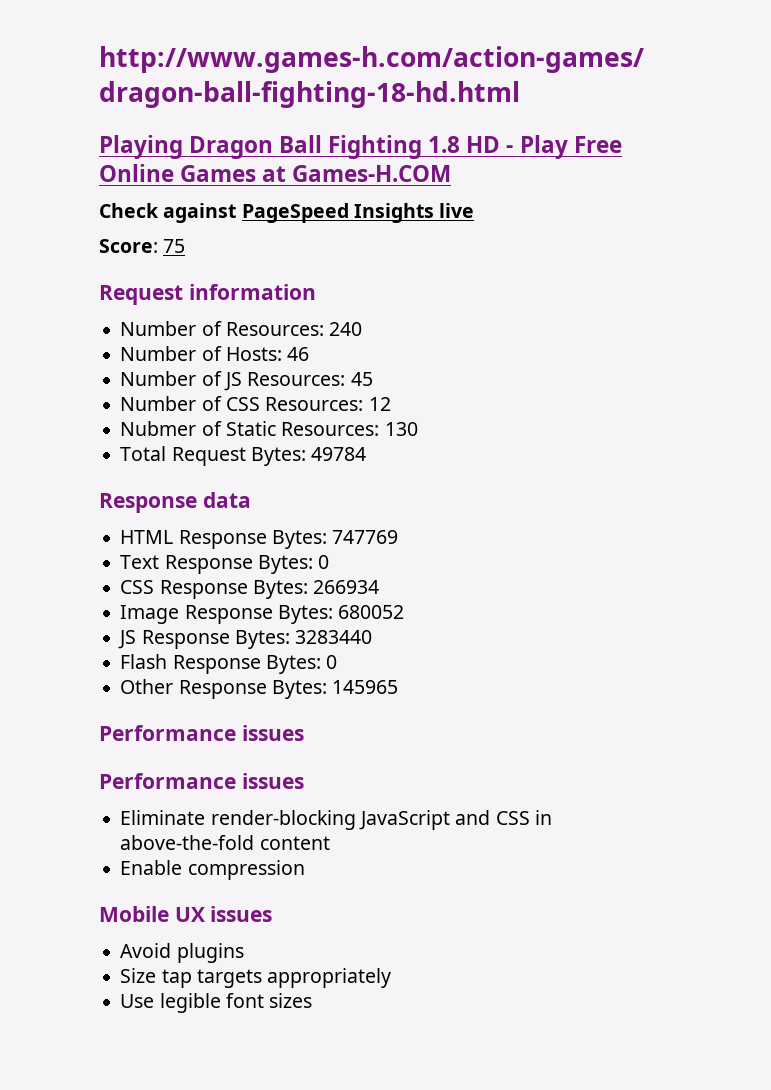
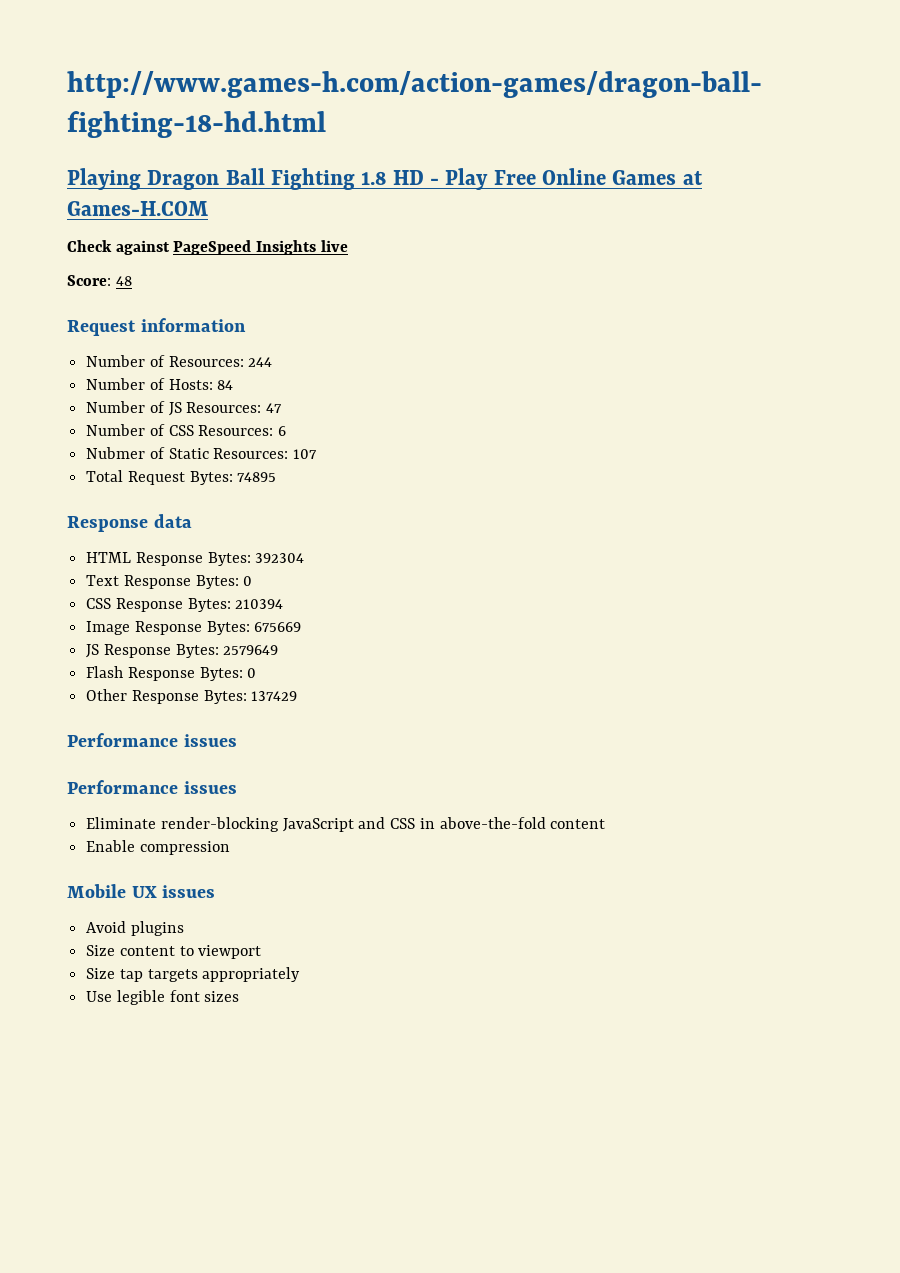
[163,239,186,253] 75 -> [115,276,132,286] 48
[329,322,363,336] 240 -> [248,357,273,367] 244
[287,347,310,361] 46 -> [217,380,234,390] 84
[350,372,373,386] 45 -> [266,403,283,413] 47
[368,397,391,411] 12 -> [278,426,287,436] 6
[384,422,418,436] 130 -> [293,449,318,459] 107
[311,447,367,461] 49784 -> [237,472,277,482] 74895
[332,530,399,544] 747769 -> [255,553,305,563] 392304
[313,580,380,594] 266934 -> [235,599,284,609] 210394
[338,605,405,619] 680052 -> [254,622,302,632] 675669
[295,630,373,644] 3283440 -> [223,645,279,655] 2579649
[332,680,399,694] 145965 -> [251,691,298,701] 137429
(244, 953) none -> [86,945,262,959] // Size content to viewport

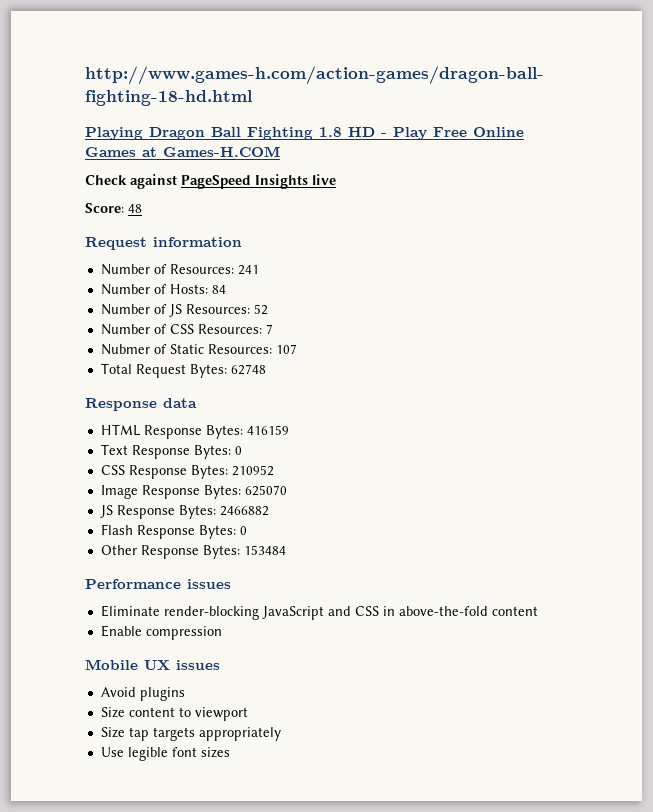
[248,357,273,367] 244 -> [237,265,259,275] 241
[266,403,283,413] 47 -> [253,304,268,315] 52
[278,426,287,436] 6 -> [265,324,273,334] 7
[237,472,277,482] 74895 -> [230,364,266,375] 62748
[255,553,305,563] 392304 -> [246,425,289,435] 416159
[235,599,284,609] 210394 -> [231,465,274,476] 210952
[254,622,302,632] 675669 -> [244,485,287,496] 625070
[223,645,279,655] 2579649 -> [219,506,269,516] 2466882
[251,691,298,701] [67,733,237,747] 137429 // Performance issues -> [243,545,286,555] 153484

